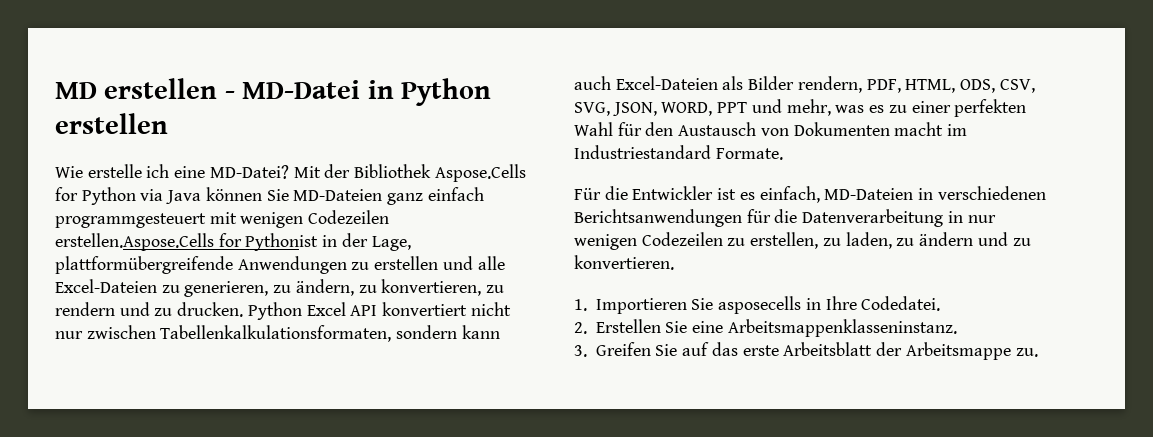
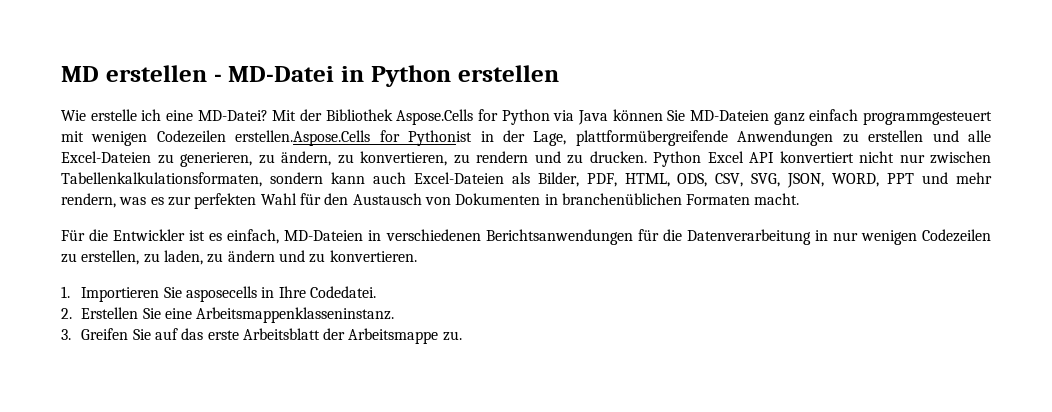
[748,76,862,93] Bilder rendern, -> [537,172,579,187] Bilder,
[786,99,951,116] mehr, was es zu einer -> [956,172,992,184] [61,193,191,208] mehr rendern, was es zur
[894,122,968,136] [574,145,783,160] macht im Industriestandard Formate. -> [544,193,800,205] in branchenüblichen Formaten macht.

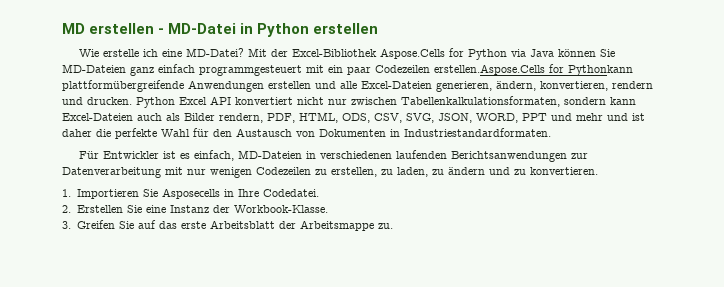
[325,109,393,121] Bibliothek -> [292,49,378,57] Excel-Bibliothek
[91,131,148,146] wenigen -> [328,65,371,75] ein paar
[408,130,567,146] Pythonist in der Lage, -> [568,65,633,76] Pythonkann
[842,133,859,143] zu -> (264, 86) none
[157,151,470,167] zu generieren, zu ändern, zu konvertieren, zu -> [436,81,608,92] generieren, ändern, konvertieren,
[567,154,583,164] zu -> (83, 101) none
[372,172,579,187] auch Excel-Dateien als Bilder, -> [62,113,263,123] Excel-Dateien auch als Bilder rendern,
[61,193,257,209] rendern, was es zur perfekten -> [607,113,645,121] [62,128,157,139] und ist daher die perfekte
[561,193,800,205] branchenüblichen Formaten macht. -> [404,128,551,137] Industriestandardformaten.
[89,229,109,241] die -> (100, 155) none
[485,229,828,245] Berichtsanwendungen für die Datenverarbeitung in -> [396,150,589,162] [62,167,183,178] laufenden Berichtsanwendungen zur Datenverarbeitung mit
[185,286,257,302] asposecells -> [161,188,220,199] Asposecells
[196,307,395,323] Arbeitsmappenklasseninstanz. -> [169,205,328,213] Instanz der Workbook-Klasse.

